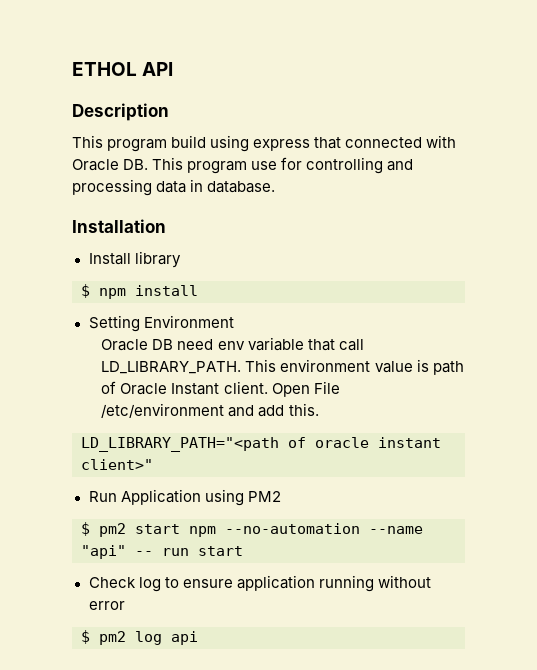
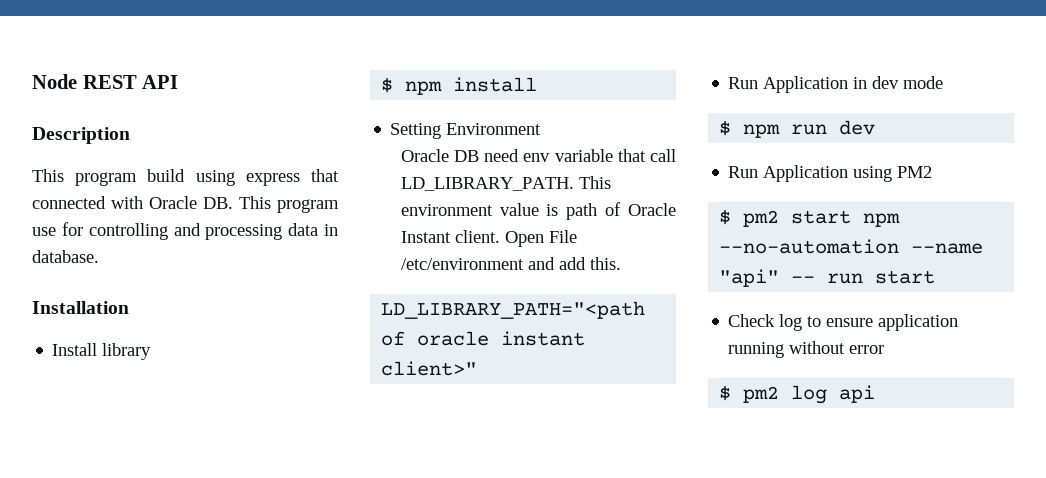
[72,62,137,76] ETHOL -> [32,74,137,89] Node REST
(153, 464) none -> [728,76,944,93] [719,120,876,138] // Run Application in dev mode // $ npm run dev

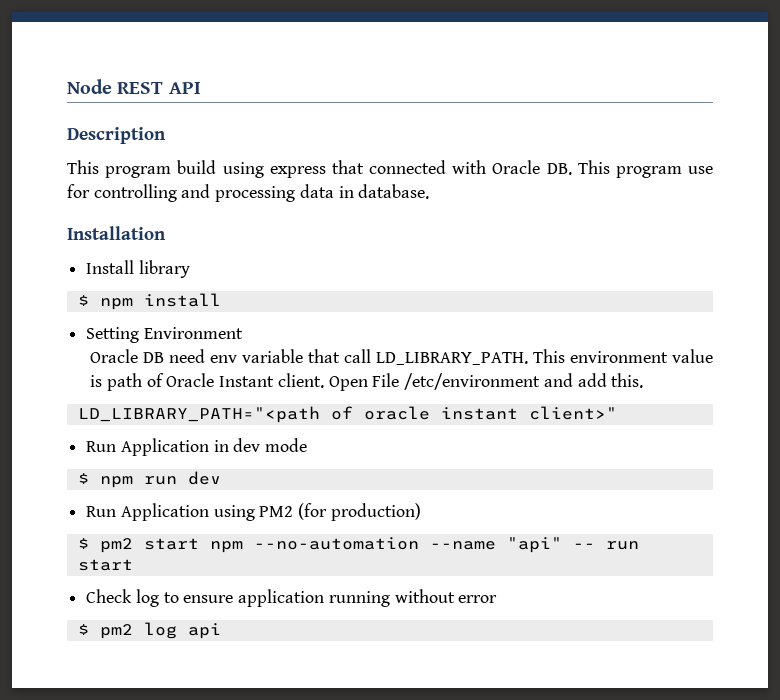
(933, 172) none -> [298,503,421,521] (for production)

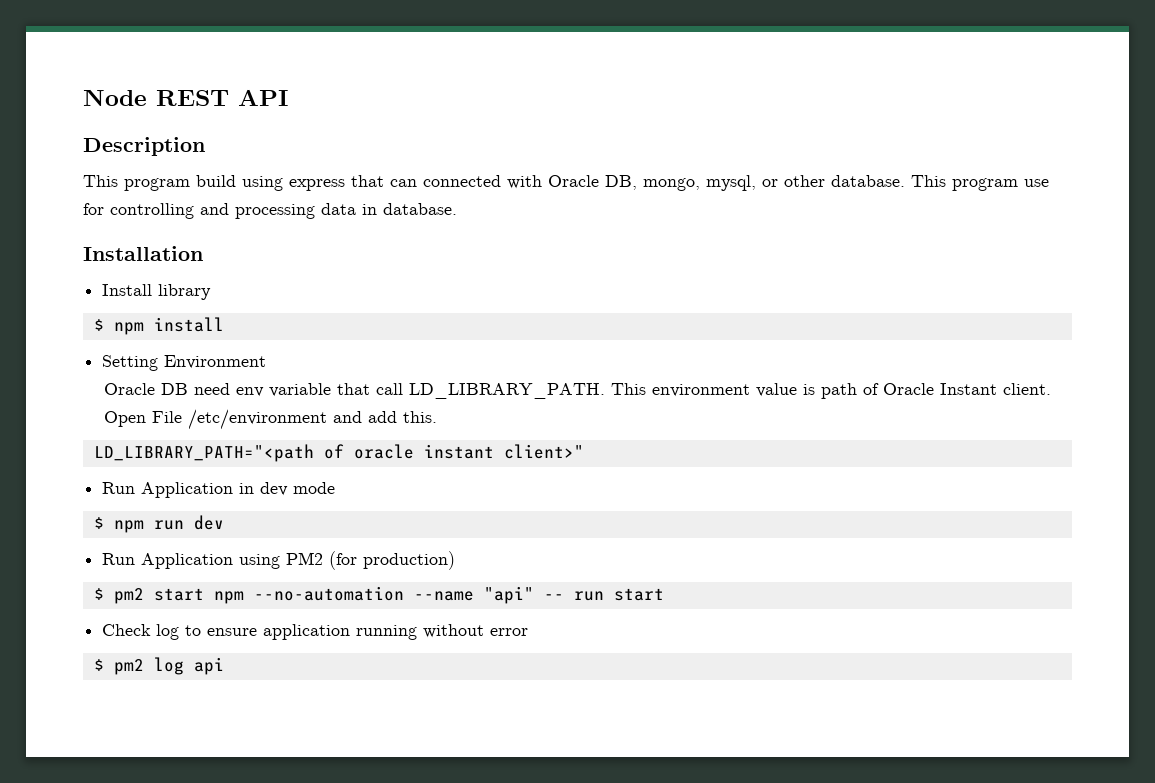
(364, 167) none -> [390,179,417,187] can
[546,163,572,175] DB. -> [605,175,905,191] DB, mongo, mysql, or other database.

